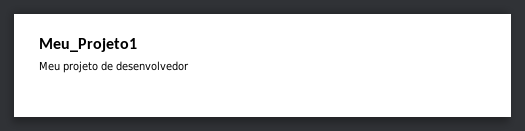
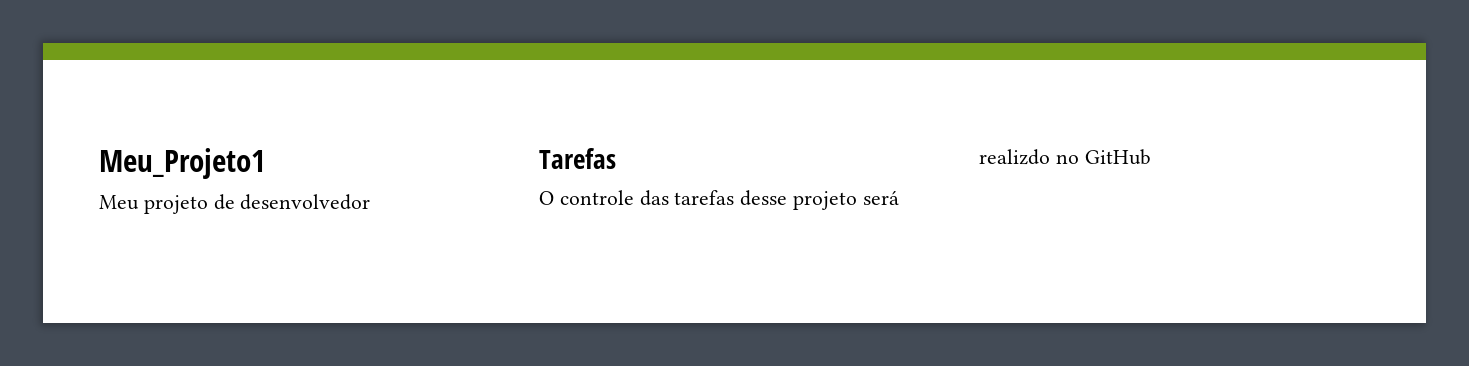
(189, 66) none -> [539,148,616,169] [539,190,899,210] [979,149,1151,165] // Tarefas // O controle das tarefas desse projeto será realizdo no GitHub

